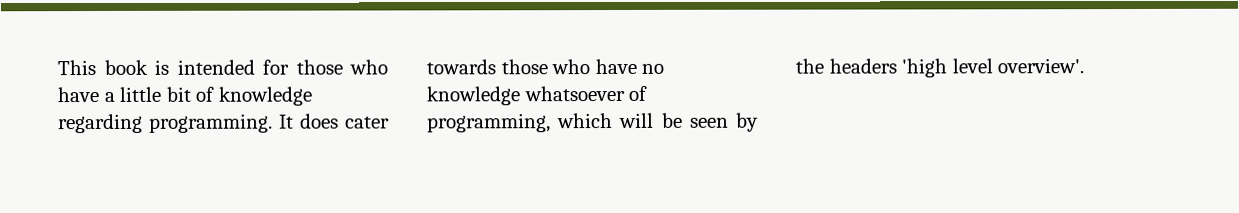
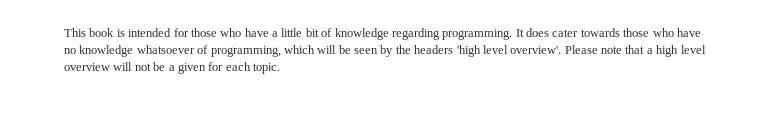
(1085, 66) none -> [564,45,706,57] [64,62,280,74] Please note that a high level overview will not be a given for each topic.

